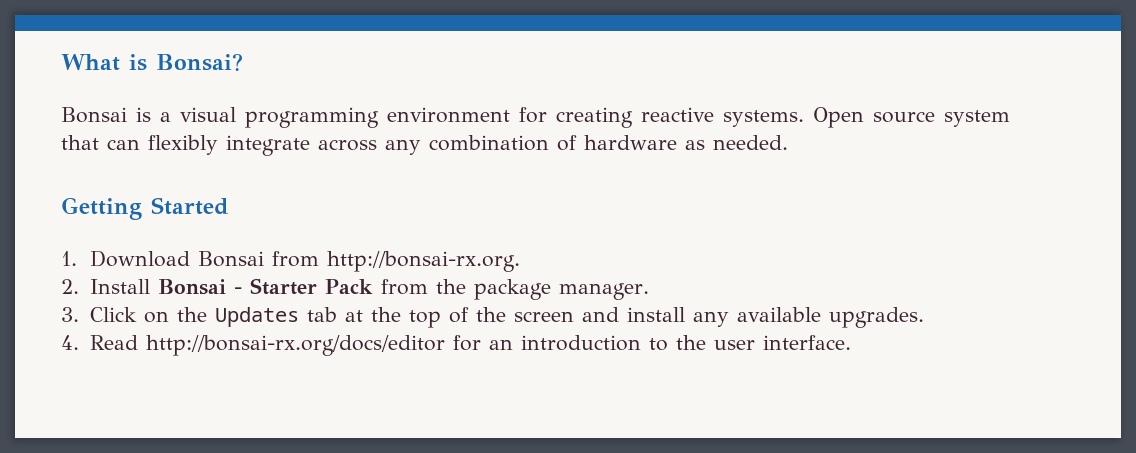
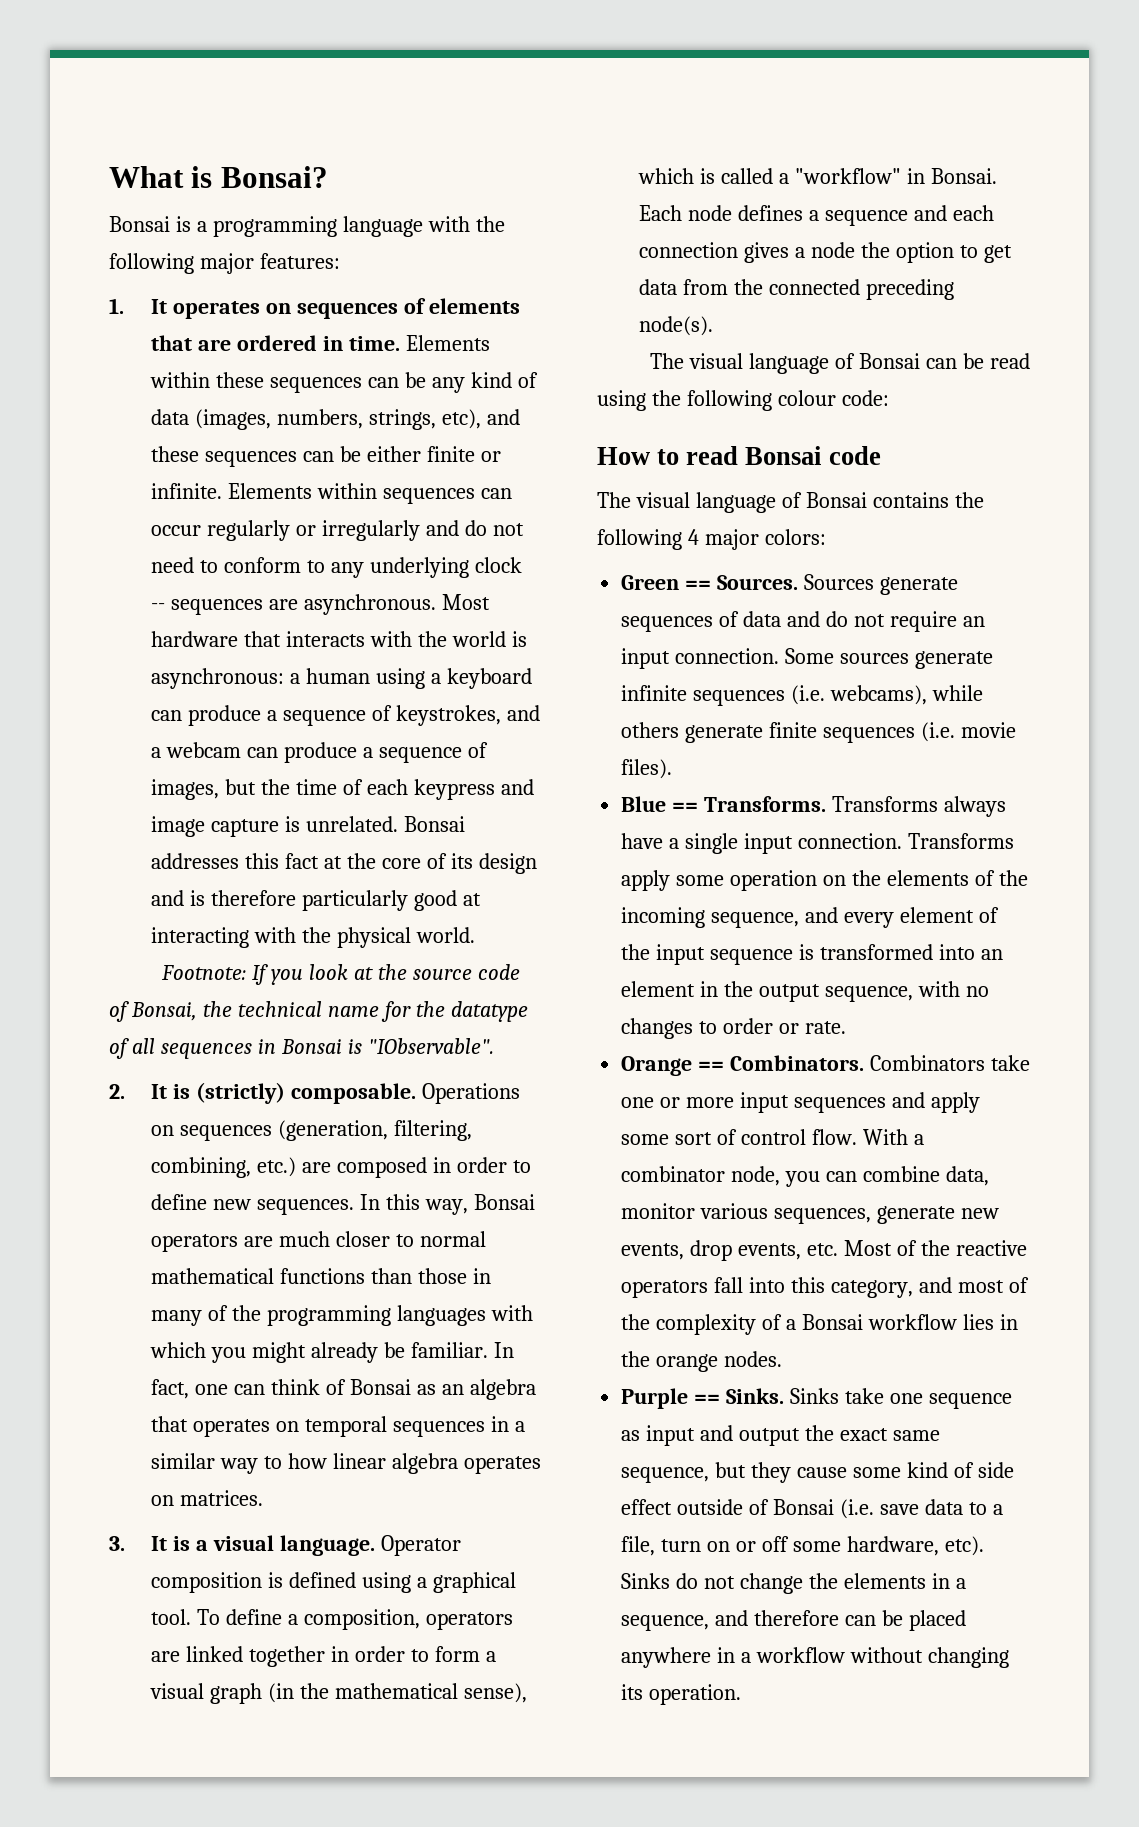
[180,107,1010,128] [61,135,788,156] [61,197,229,220] [61,250,520,272] [61,278,649,300] [61,307,924,328] [61,335,851,356] visual programming environment for creating reactive systems. Open source system that can flexibly integrate across any combination of hardware as needed. // Getting Started // 1. Download Bonsai from http://bonsai-rx.org. // 2. Install Bonsai - Starter Pack from the package manager. // 3. Click on the Updates tab at the top of the screen and install any available upgrades. // 4. Read http://bonsai-rx.org/docs/editor for an introduction to the user interface. -> [212,216,505,237] [109,253,340,274] [109,298,521,319] [151,335,491,351] [150,372,539,393] [151,409,521,430] [151,446,502,467] [151,483,513,504] [151,520,525,541] [151,557,523,578] [151,594,491,615] [151,631,528,647] [151,668,533,689] [151,705,541,726] [151,742,489,763] [151,779,535,800] [151,816,466,837] [151,853,537,874] [151,890,482,911] [151,927,476,948] [161,964,520,985] [109,1001,528,1022] [109,1038,494,1059] [109,1082,521,1104] [151,1120,473,1141] [151,1157,532,1178] [151,1194,536,1215] [151,1231,487,1252] [151,1268,492,1284] [151,1305,534,1326] [150,1342,515,1363] [151,1379,536,1400] [151,1416,526,1437] [151,1453,542,1474] [151,1490,264,1506] [109,1535,462,1556] [151,1572,517,1593] [151,1609,514,1630] [151,1646,497,1667] [150,1683,528,1704] [638,168,998,184] [639,205,995,226] [639,242,1013,263] [639,279,955,300] [639,316,714,336] [650,353,1030,374] [597,390,889,411] [597,446,881,465] [597,492,984,513] [597,529,826,550] [621,574,958,595] [621,611,985,632] [621,648,993,669] [621,685,983,706] [621,722,1016,743] [621,759,673,779] [621,796,1006,817] [621,833,1014,854] [621,870,1028,891] [621,907,999,928] [621,944,1003,965] [621,981,989,1002] [621,1018,846,1039] [621,1055,1030,1076] [621,1092,980,1113] [621,1129,924,1145] [621,1166,989,1187] [621,1203,999,1224] [621,1240,1027,1261] [621,1277,1029,1298] [621,1314,1018,1335] [621,1351,783,1372] [621,1388,1012,1409] [621,1425,940,1446] [621,1462,1014,1483] [621,1499,1003,1519] [621,1536,984,1556] [621,1573,966,1594] [621,1610,966,1631] [621,1647,1009,1668] [621,1684,742,1705] programming language with the following major features: // 1. It operates on sequences of elements that are ordered in time. Elements within these sequences can be any kind of data (images, numbers, strings, etc), and these sequences can be either finite or infinite. Elements within sequences can occur regularly or irregularly and do not need to conform to any underlying clock -- sequences are asynchronous. Most hardware that interacts with the world is asynchronous: a human using a keyboard can produce a sequence of keystrokes, and a webcam can produce a sequence of images, but the time of each keypress and image capture is unrelated. Bonsai addresses this fact at the core of its design and is therefore particularly good at interacting with the physical world. // Footnote: If you look at the source code of Bonsai, the technical name for the datatype of all sequences in Bonsai is "IObservable". // 2. It is (strictly) composable. Operations on sequences (generation, filtering, combining, etc.) are composed in order to define new sequences. In this way, Bonsai operators are much closer to normal mathematical functions than those in many of the programming languages with which you might already be familiar. In fact, one can think of Bonsai as an algebra that operates on temporal sequences in a similar way to how linear algebra operates on matrices. // 3. It is a visual language. Operator composition is defined using a graphical tool. To define a composition, operators are linked together in order to form a visual graph (in the mathematical sense), which is called a "workflow" in Bonsai. Each node defines a sequence and each connection gives a node the option to get data from the connected preceding node(s). // The visual language of Bonsai can be read using the following colour code: // How to read Bonsai code // The visual language of Bonsai contains the following 4 major colors: // Green == Sources. Sources generate sequences of data and do not require an input connection. Some sources generate infinite sequences (i.e. webcams), while others generate finite sequences (i.e. movie files). // Blue == Transforms. Transforms always have a single input connection. Transforms apply some operation on the elements of the incoming sequence, and every element of the input sequence is transformed into an element in the output sequence, with no changes to order or rate. // Orange == Combinators. Combinators take one or more input sequences and apply some sort of control flow. With a combinator node, you can combine data, monitor various sequences, generate new events, drop events, etc. Most of the reactive operators fall into this category, and most of the complexity of a Bonsai workflow lies in the orange nodes. // Purple == Sinks. Sinks take one sequence as input and output the exact same sequence, but they cause some kind of side effect outside of Bonsai (i.e. save data to a file, turn on or off some hardware, etc). Sinks do not change the elements in a sequence, and therefore can be placed anywhere in a workflow without changing its operation.

